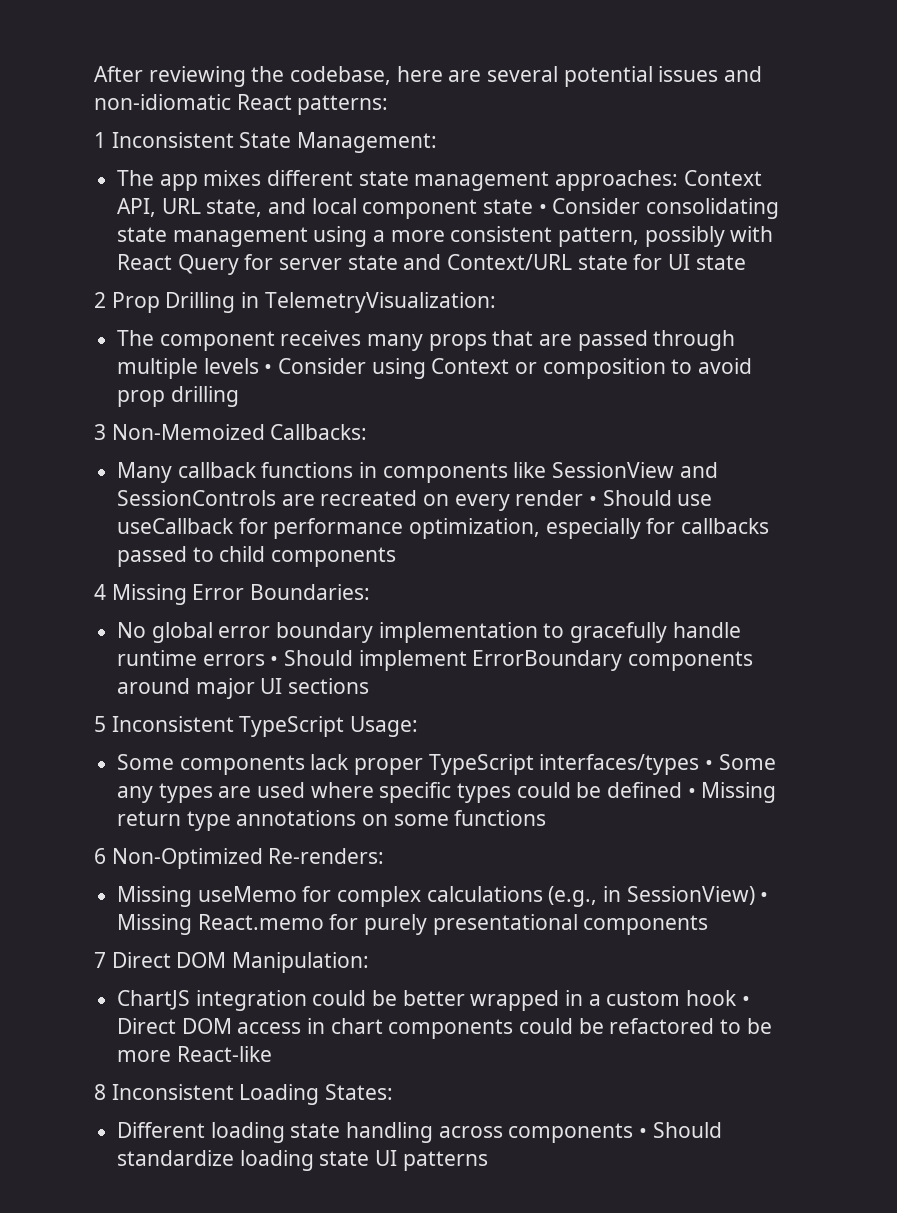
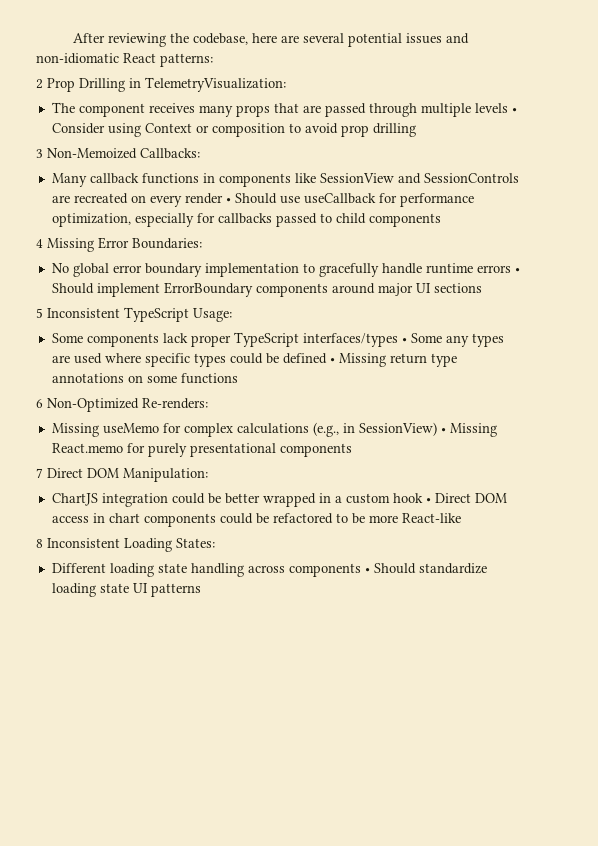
[94,132,438,153] [117,170,762,191] [117,198,780,219] [117,226,774,247] [117,254,746,275] // 1 Inconsistent State Management: // The app mixes different state management approaches: Context API, URL state, and local component state • Consider consolidating state management using a more consistent pattern, possibly with React Query for server state and Context/URL state for UI state -> (213, 60) none

